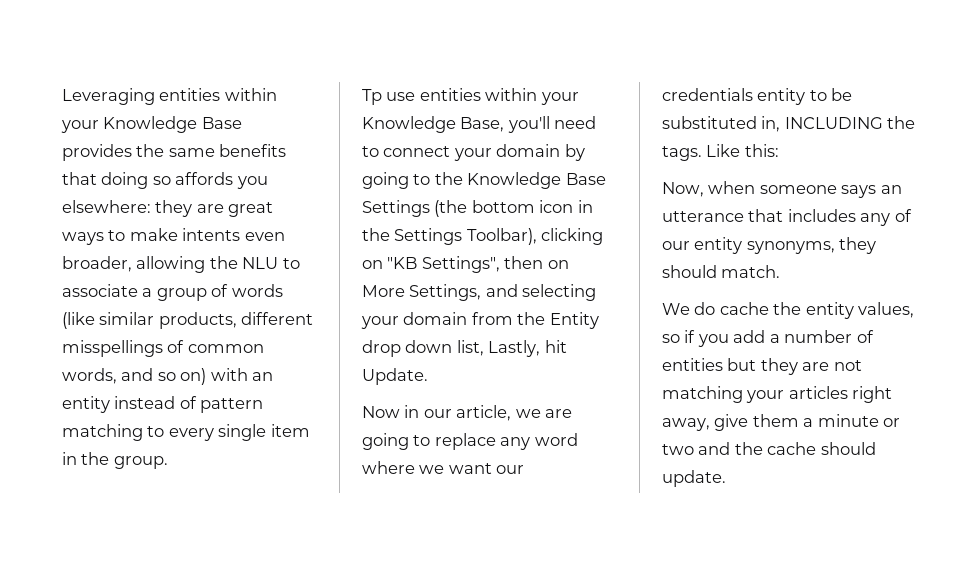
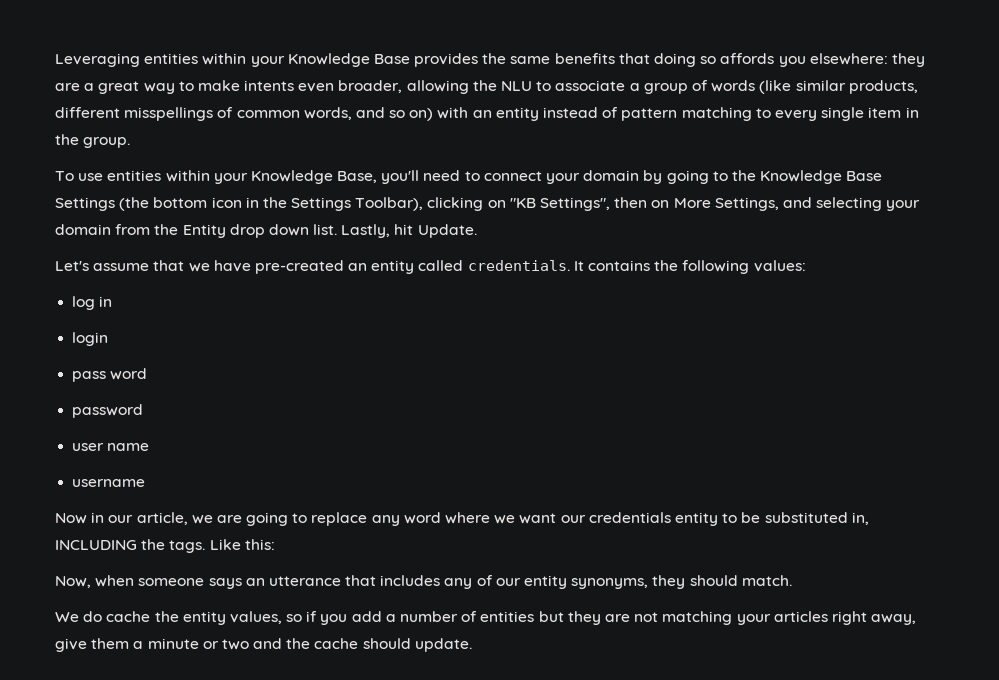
[228,202,274,217] [62,232,104,245] great ways -> [84,81,175,94] a great way
[362,89,382,105] Tp -> [55,171,74,181] To
[456,340,484,356] list, -> [313,224,338,235] list.
(428, 376) none -> [55,260,806,274] [72,296,113,310] [72,332,109,346] [72,368,148,382] [72,404,144,418] [72,443,150,451] [72,479,146,487] // Let's assume that we have pre-created an entity called credentials. It contains the following values: // log in // login // pass word // password // user name // username

